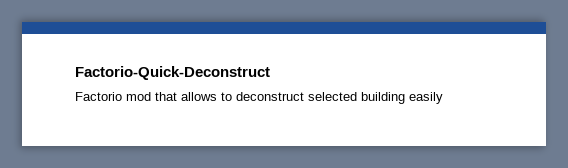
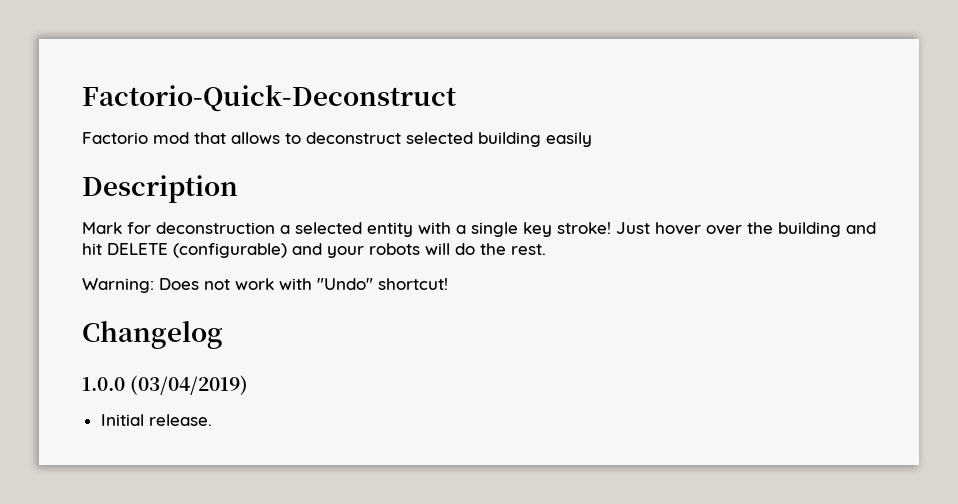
(443, 98) none -> [82,175,238,203] [82,222,876,237] [82,243,546,258] [82,278,448,293] [82,321,223,349] [82,375,249,395] [100,414,212,426] // Description // Mark for deconstruction a selected entity with a single key stroke! Just hover over the building and hit DELETE (configurable) and your robots will do the rest. // Warning: Does not work with "Undo" shortcut! // Changelog // 1.0.0 (03/04/2019) // Initial release.

